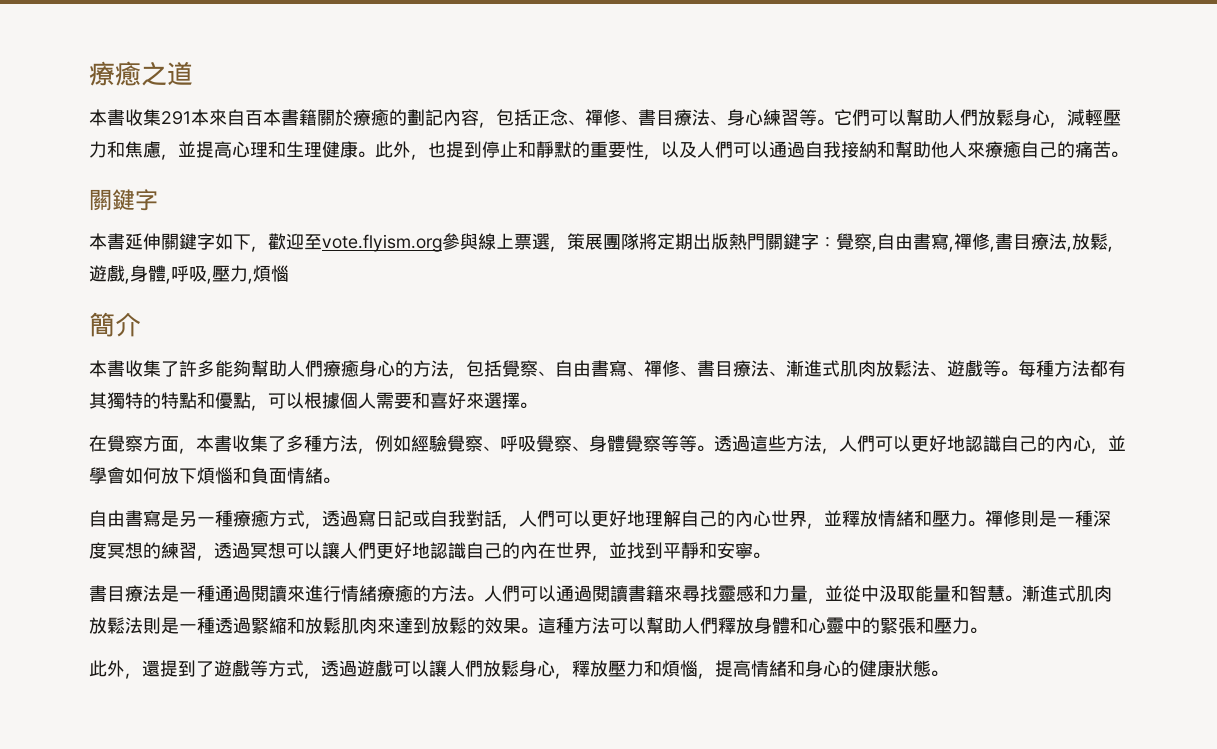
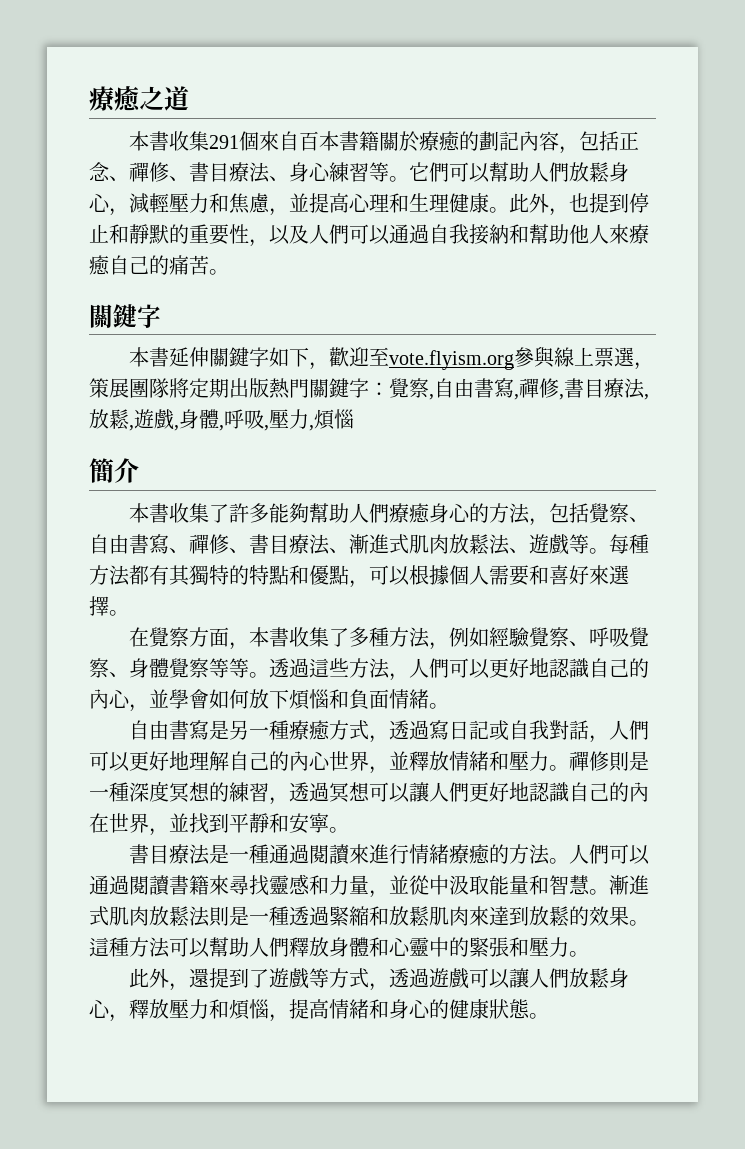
[191,109,209,126] 本 -> [238,131,259,151] 個

